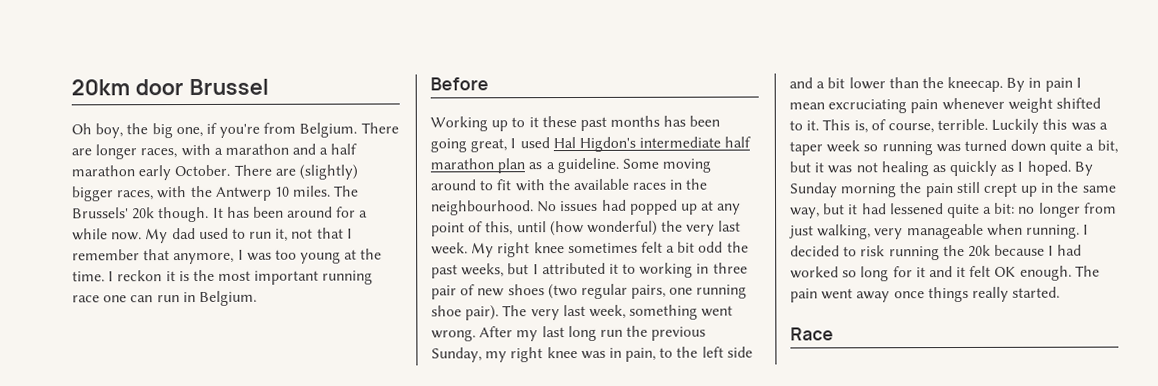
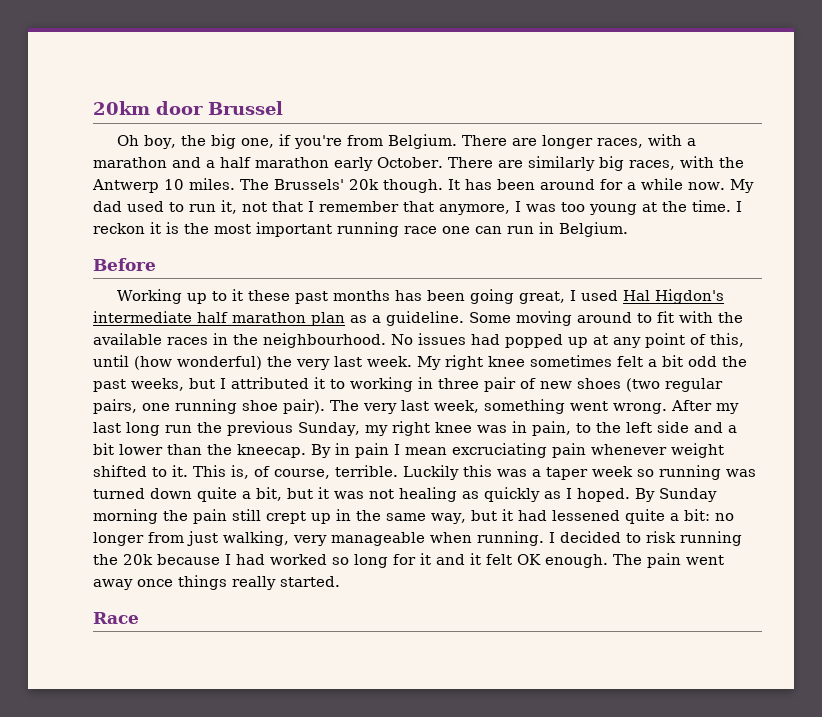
[298,164,358,180] [71,186,114,202] (slightly) bigger -> [527,156,624,171] similarly big

